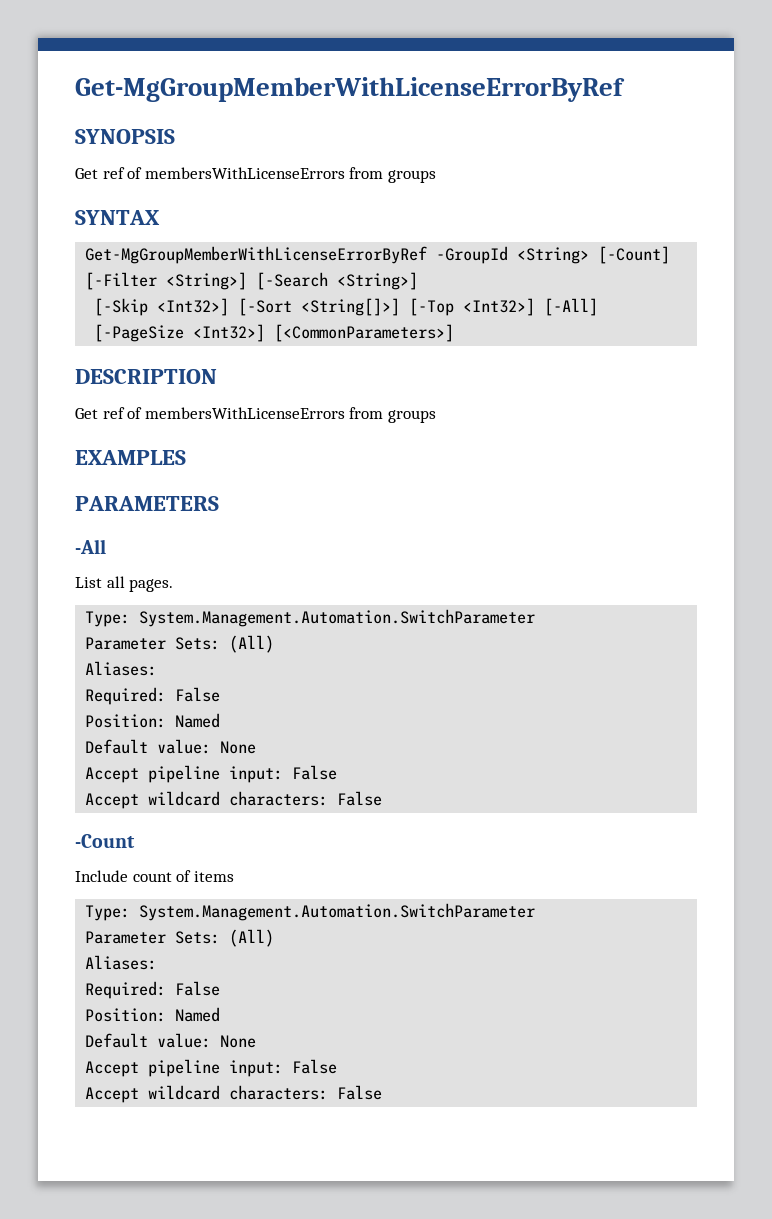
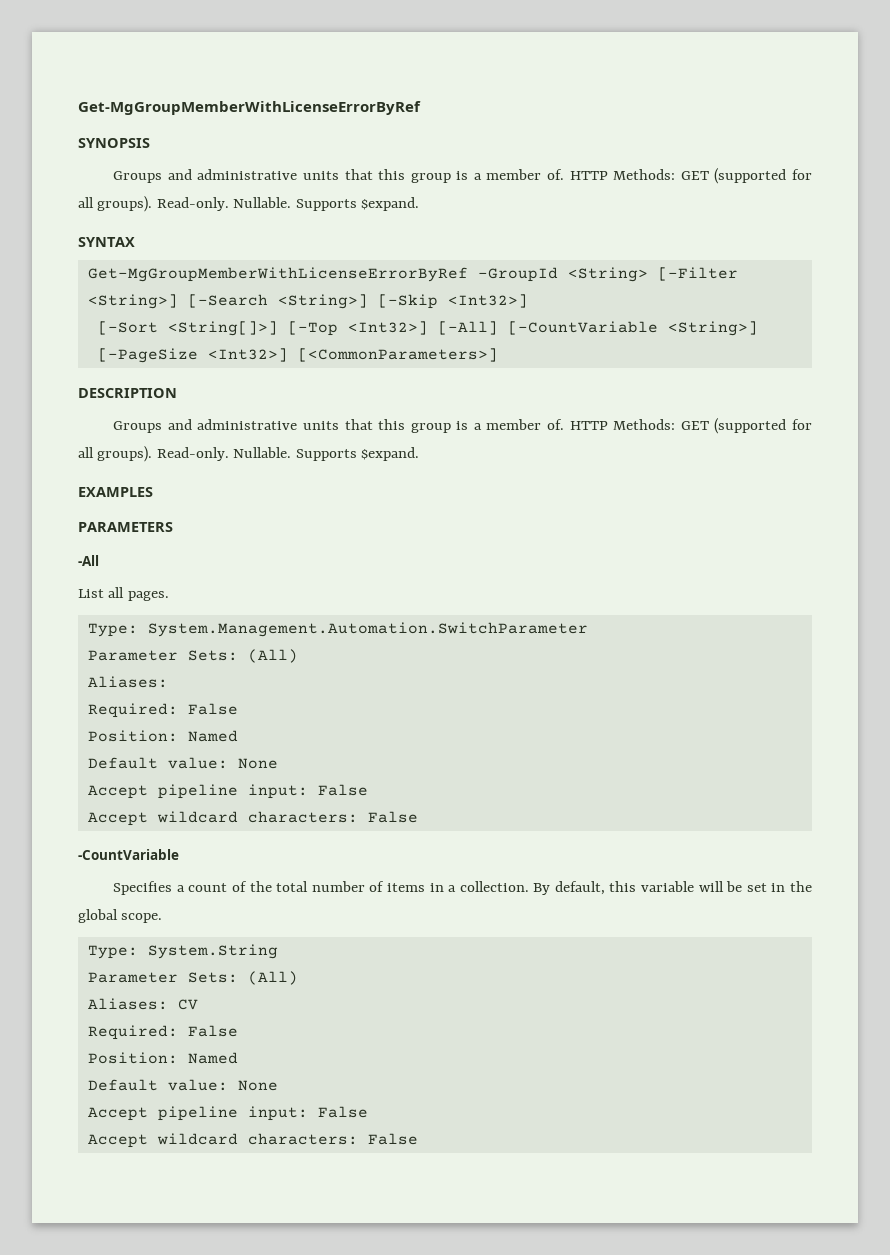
[75,167,436,183] Get ref of membersWithLicenseErrors from groups -> [113,168,812,184] [78,196,420,212] Groups and administrative units that this group is a member of. HTTP Methods: GET (supported for all groups). Read-only. Nullable. Supports $expand.
[598,246,671,264] [-Count] -> (648, 274) none
(419, 281) // -> (368, 301) none
(230, 307) none -> (528, 301) //
(599, 307) none -> [507,321,758,336] [-CountVariable <String>]
[75,407,436,423] Get ref of membersWithLicenseErrors from groups -> [113,418,812,434] [78,446,420,462] Groups and administrative units that this group is a member of. HTTP Methods: GET (supported for all groups). Read-only. Nullable. Supports $expand.
[75,834,135,848] [75,870,234,882] [85,903,536,921] [85,929,275,947] [85,955,158,970] -Count // Include count of items // Type: System.Management.Automation.SwitchParameter // Parameter Sets: (All) // Aliases: -> [78,849,179,860] [113,881,813,895] [78,909,163,923] [87,944,278,959] [87,971,298,985] [87,998,198,1010] -CountVariable // Specifies a count of the total number of items in a collection. By default, this variable will be set in the global scope. // Type: System.String // Parameter Sets: (All) // Aliases: CV

